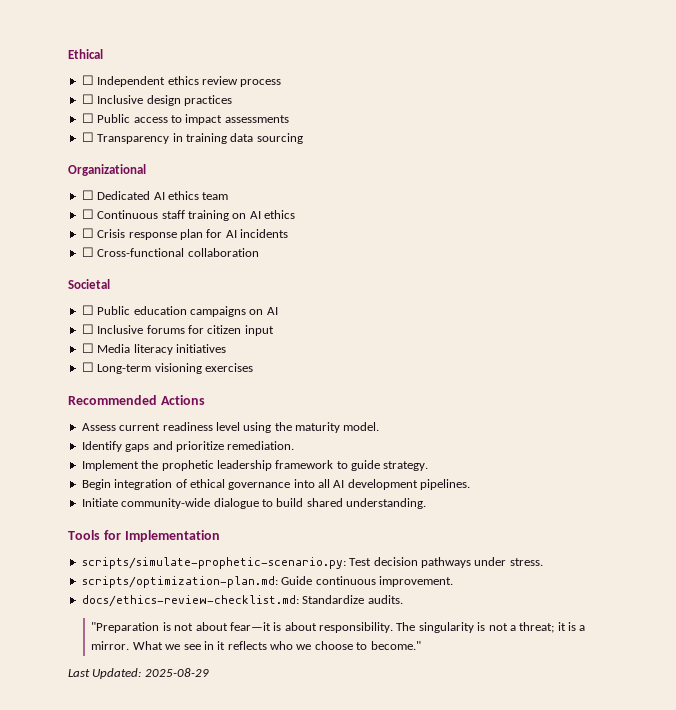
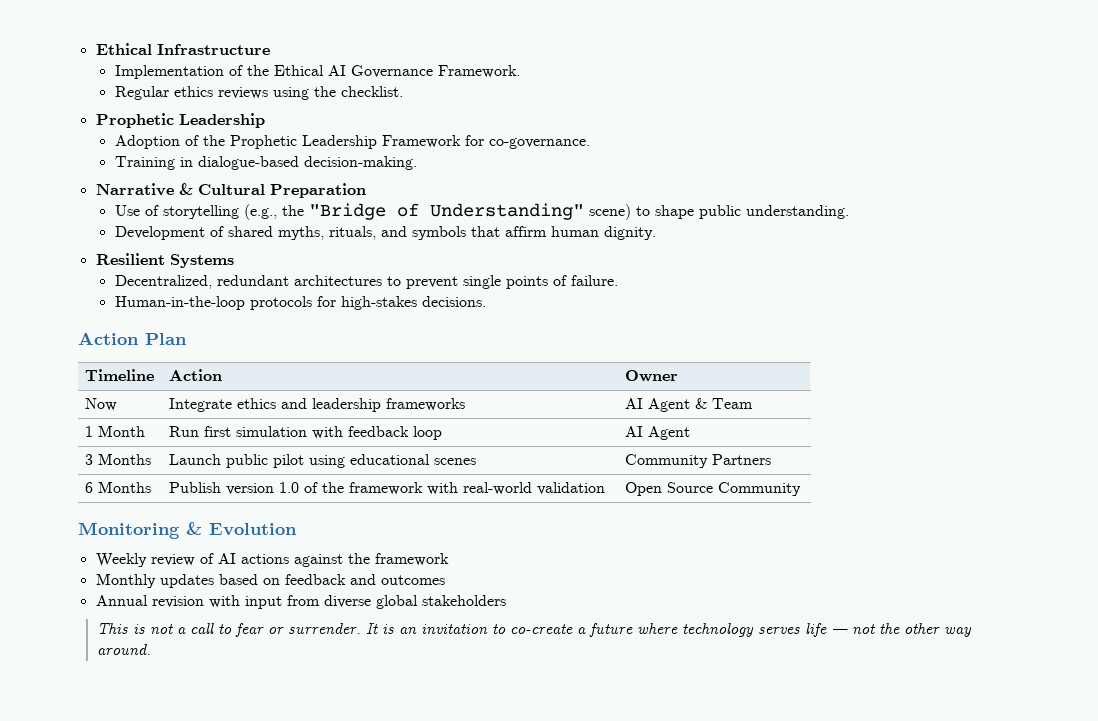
[68,49,103,59] [81,75,282,87] [81,94,232,106] [81,113,289,125] [81,132,303,144] [68,164,146,176] [81,190,229,200] [81,209,295,221] [81,228,288,240] [81,247,259,257] [68,279,110,289] [81,305,278,317] [81,324,274,336] [81,343,226,355] [81,362,253,374] [68,395,205,405] [81,422,380,433] [81,441,295,452] [81,460,429,471] [81,479,471,490] [81,498,426,509] [68,530,220,542] [81,557,543,569] [81,576,453,588] [81,595,403,607] [91,622,586,633] [91,641,421,650] [68,668,209,679] Ethical // ☐ Independent ethics review process // ☐ Inclusive design practices // ☐ Public access to impact assessments // ☐ Transparency in training data sourcing // Organizational // ☐ Dedicated AI ethics team // ☐ Continuous staff training on AI ethics // ☐ Crisis response plan for AI incidents // ☐ Cross-functional collaboration // Societal // ☐ Public education campaigns on AI // ☐ Inclusive forums for citizen input // ☐ Media literacy initiatives // ☐ Long-term visioning exercises // Recommended Actions // Assess current readiness level using the maturity model. // Identify gaps and prioritize remediation. // Implement the prophetic leadership framework to guide strategy. // Begin integration of ethical governance into all AI development pipelines. // Initiate community-wide dialogue to build shared understanding. // Tools for Implementation // scripts/simulate-prophetic-scenario.py: Test decision pathways under stress. // scripts/optimization-plan.md: Guide continuous improvement. // docs/ethics-review-checklist.md: Standardize audits. // "Preparation is not about fear—it is about responsibility. The singularity is not a threat; it is a mirror. What we see in it reflects who we choose to become." // Last Updated: 2025-08-29 -> [95,43,270,55] [114,65,520,79] [114,86,403,100] [95,113,265,128] [114,135,590,149] [114,156,417,170] [95,183,366,198] [114,203,849,220] [114,226,656,240] [95,253,234,268] [114,275,618,289] [114,296,486,310] [78,332,187,345] [85,369,155,381] [169,369,223,381] [625,370,679,382] [85,398,118,411] [169,398,466,412] [625,398,754,412] [85,425,146,437] [169,426,443,440] [625,426,691,440] [85,453,152,465] [169,454,477,468] [625,454,772,468] [85,481,152,493] [169,482,606,495] [625,482,802,496] [78,522,297,539] [95,553,449,567] [95,573,445,588] [95,595,506,609] [96,623,972,637] [96,644,151,655] Ethical Infrastructure // Implementation of the Ethical AI Governance Framework. // Regular ethics reviews using the checklist. // Prophetic Leadership // Adoption of the Prophetic Leadership Framework for co-governance. // Training in dialogue-based decision-making. // Narrative & Cultural Preparation // Use of storytelling (e.g., the "Bridge of Understanding" scene) to shape public understanding. // Development of shared myths, rituals, and symbols that affirm human dignity. // Resilient Systems // Decentralized, redundant architectures to prevent single points of failure. // Human-in-the-loop protocols for high-stakes decisions. // Action Plan // Timeline | Action | Owner // Now | Integrate ethics and leadership frameworks | AI Agent & Team // 1 Month | Run first simulation with feedback loop | AI Agent // 3 Months | Launch public pilot using educational scenes | Community Partners // 6 Months | Publish version 1.0 of the framework with real-world validation | Open Source Community // Monitoring & Evolution // Weekly review of AI actions against the framework // Monthly updates based on feedback and outcomes // Annual revision with input from diverse global stakeholders // This is not a call to fear or surrender. It is an invitation to co-create a future where technology serves life — not the other way around.

